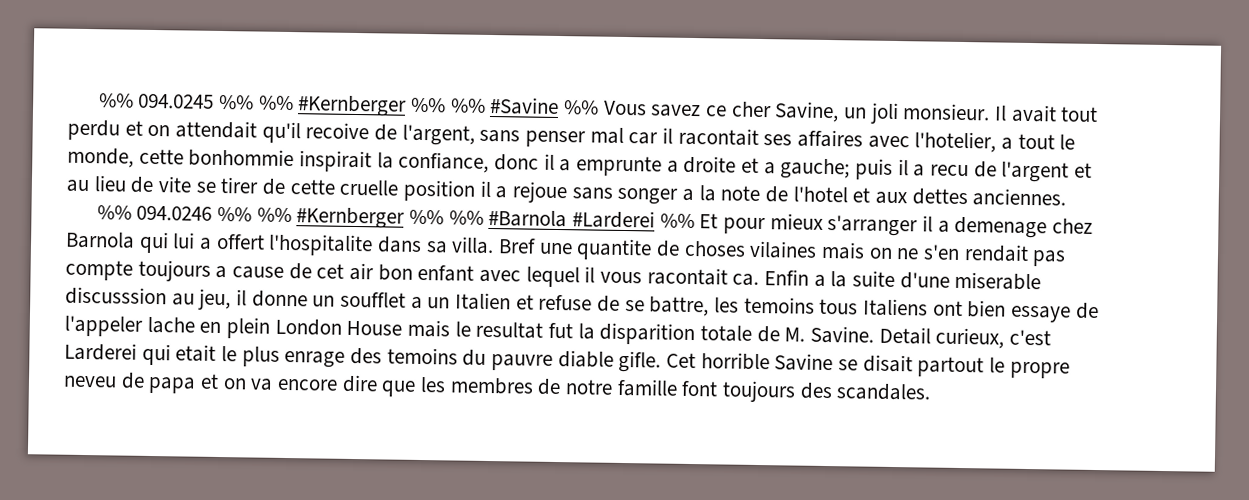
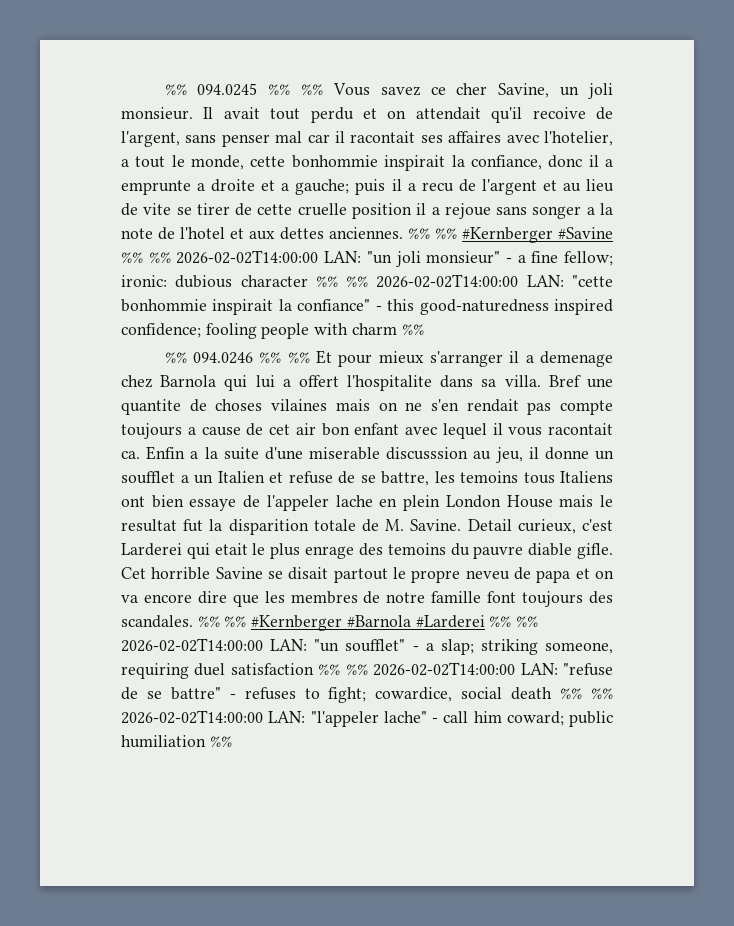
[297,95,599,117] #Kernberger %% %% #Savine %% -> (324, 89) none
[96,205,655,229] // %% 094.0246 %% %% #Kernberger %% %% #Barnola #Larderei -> [408,227,613,243] [121,250,613,267] [121,274,613,288] [121,299,614,315] [121,323,424,339] [164,352,282,364] %% %% #Kernberger #Savine %% %% 2026-02-02T14:00:00 LAN: "un joli monsieur" - a fine fellow; ironic: dubious character %% %% 2026-02-02T14:00:00 LAN: "cette bonhommie inspirait la confiance" - this good-naturedness inspired confidence; fooling people with charm %% // %% 094.0246 %%
(932, 392) none -> [197,615,539,631] [121,638,613,655] [121,662,613,679] [121,687,613,703] [121,710,613,727] [121,735,232,748] %% %% #Kernberger #Barnola #Larderei %% %% 2026-02-02T14:00:00 LAN: "un soufflet" - a slap; striking someone, requiring duel satisfaction %% %% 2026-02-02T14:00:00 LAN: "refuse de se battre" - refuses to fight; cowardice, social death %% %% 2026-02-02T14:00:00 LAN: "l'appeler lache" - call him coward; public humiliation %%

